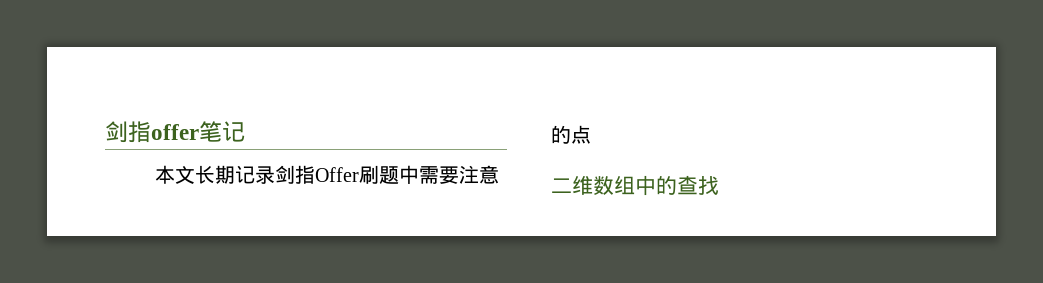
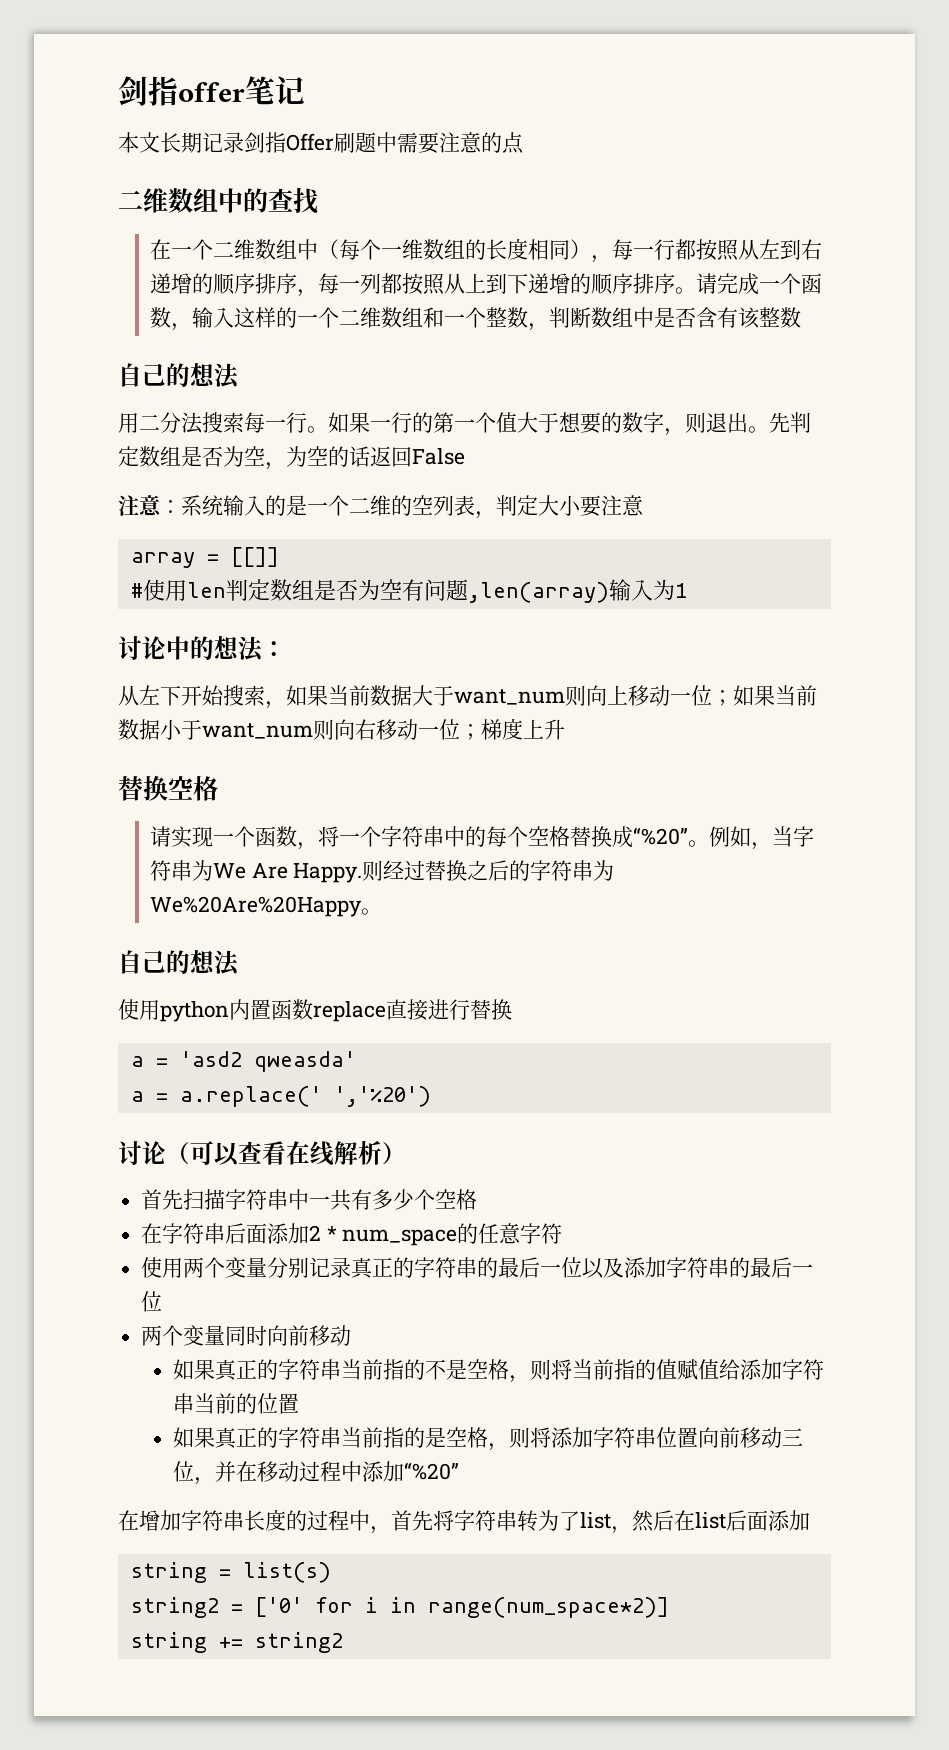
(719, 185) none -> [150,238,823,263] [150,273,823,297] [150,307,802,331] [118,363,240,389] [118,412,811,436] [118,446,465,470] [118,495,644,519] [130,547,279,568] [130,579,687,603] [118,636,286,662] [118,685,817,709] [118,718,565,740] [118,775,218,801] [150,826,815,850] [150,860,615,883] [150,896,383,917] [118,950,240,976] [118,999,512,1022] [130,1051,356,1072] [130,1086,431,1107] [118,1140,406,1166] [141,1189,478,1211] [141,1223,563,1246] [141,1257,814,1279] [141,1291,163,1312] [141,1325,352,1346] [173,1359,825,1383] [173,1393,300,1414] [173,1427,804,1451] [173,1461,460,1485] [118,1509,810,1534] [130,1562,331,1583] [130,1597,669,1618] [130,1632,343,1653] // 在一个二维数组中（每个一维数组的长度相同），每一行都按照从左到右递增的顺序排序，每一列都按照从上到下递增的顺序排序。请完成一个函数，输入这样的一个二维数组和一个整数，判断数组中是否含有该整数 // 自己的想法 // 用二分法搜索每一行。如果一行的第一个值大于想要的数字，则退出。先判定数组是否为空，为空的话返回False // 注意：系统输入的是一个二维的空列表，判定大小要注意 // array = [[]] // #使用len判定数组是否为空有问题,len(array)输入为1 // 讨论中的想法： // 从左下开始搜索，如果当前数据大于want_num则向上移动一位；如果当前数据小于want_num则向右移动一位；梯度上升 // 替换空格 // 请实现一个函数，将一个字符串中的每个空格替换成“%20”。例如，当字符串为We Are Happy.则经过替换之后的字符串为We%20Are%20Happy。 // 自己的想法 // 使用python内置函数replace直接进行替换 // a = 'asd2 qweasda' // a = a.replace(' ','%20') // 讨论（可以查看在线解析） // 首先扫描字符串中一共有多少个空格 // 在字符串后面添加2 * num_space的任意字符 // 使用两个变量分别记录真正的字符串的最后一位以及添加字符串的最后一位 // 两个变量同时向前移动 // 如果真正的字符串当前指的不是空格，则将当前指的值赋值给添加字符串当前的位置 // 如果真正的字符串当前指的是空格，则将添加字符串位置向前移动三位，并在移动过程中添加“%20” // 在增加字符串长度的过程中，首先将字符串转为了list，然后在list后面添加 // string = list(s) // string2 = ['0' for i in range(num_space*2)] // string += string2

